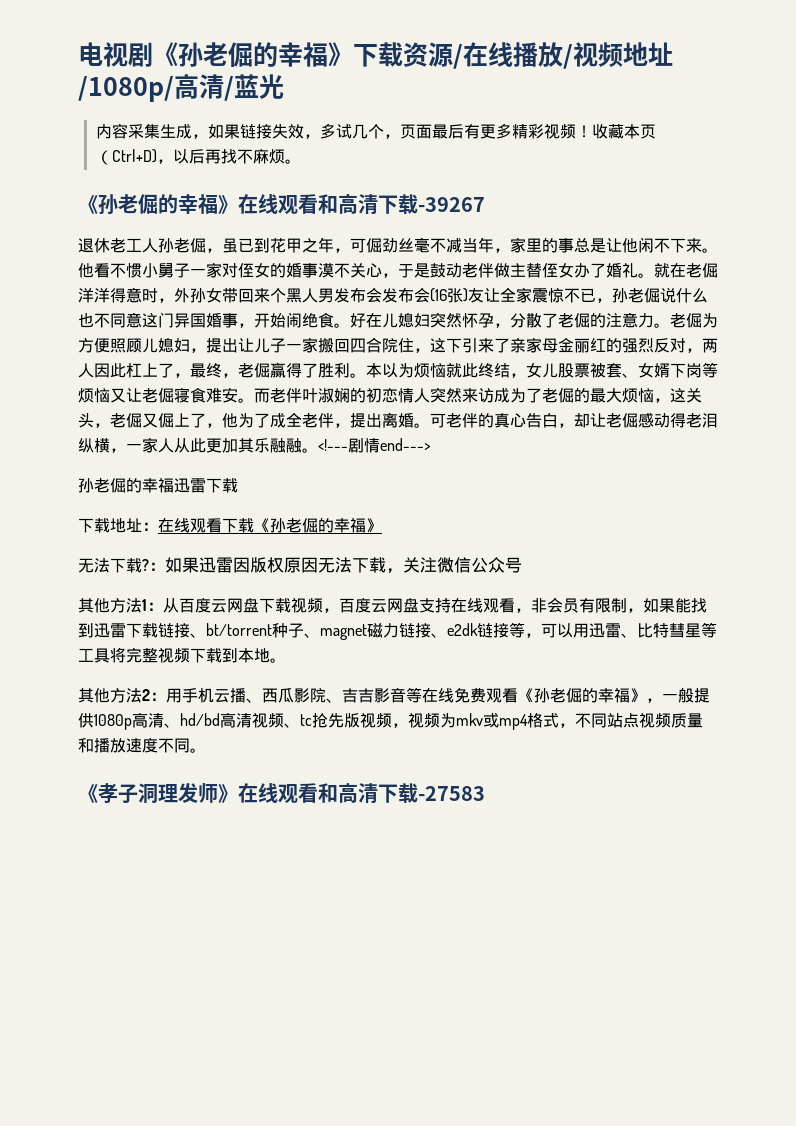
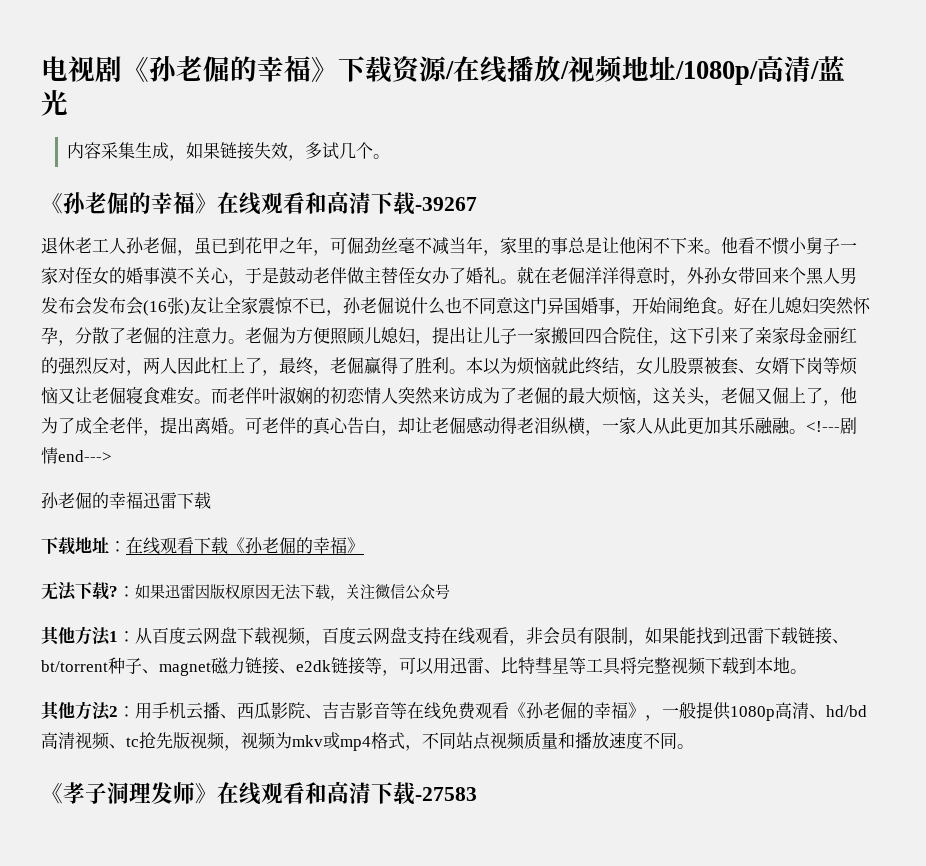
[383,123,656,139] [95,149,285,165] ，页面最后有更多精彩视频！收藏本页（Ctrl+D)，以后再找不麻烦 -> (374, 150) none

